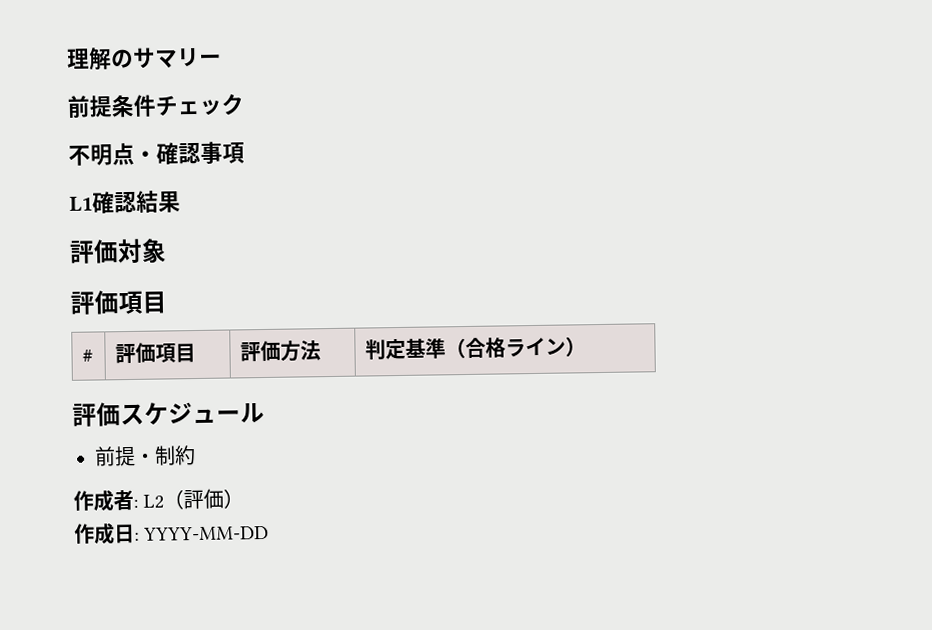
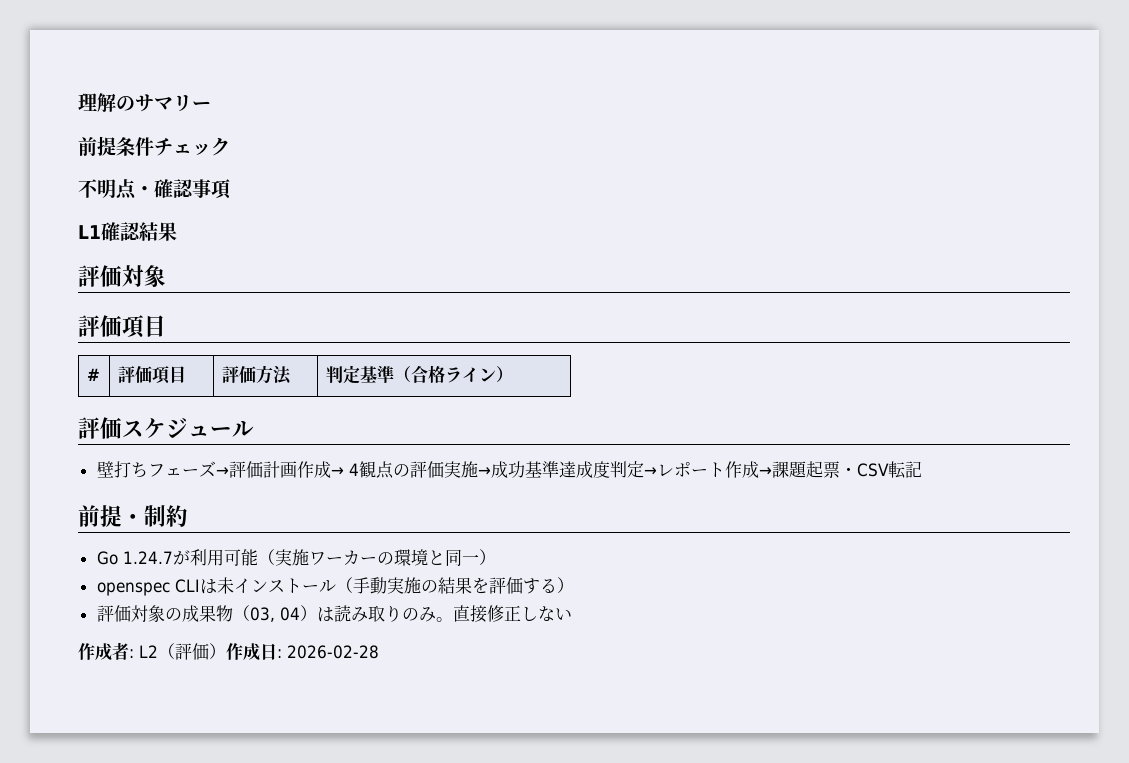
[94,445,196,467] 前提・制約 -> [96,461,922,479] [78,505,188,527] [96,549,496,566] [96,577,574,596] [96,605,572,623] 壁打ちフェーズ→評価計画作成→ 4観点の評価実施→成功基準達成度判定→レポート作成→課題起票・CSV転記 // 前提・制約 // Go 1.24.7が利用可能（実施ワーカーの環境と同一） // openspec CLIは未インストール（手動実施の結果を評価する） // 評価対象の成果物（03, 04）は読み取りのみ。直接修正しない
(245, 498) // -> (226, 651) none
[143,525,270,541] YYYY-MM-DD -> [287,645,379,659] 2026-02-28

